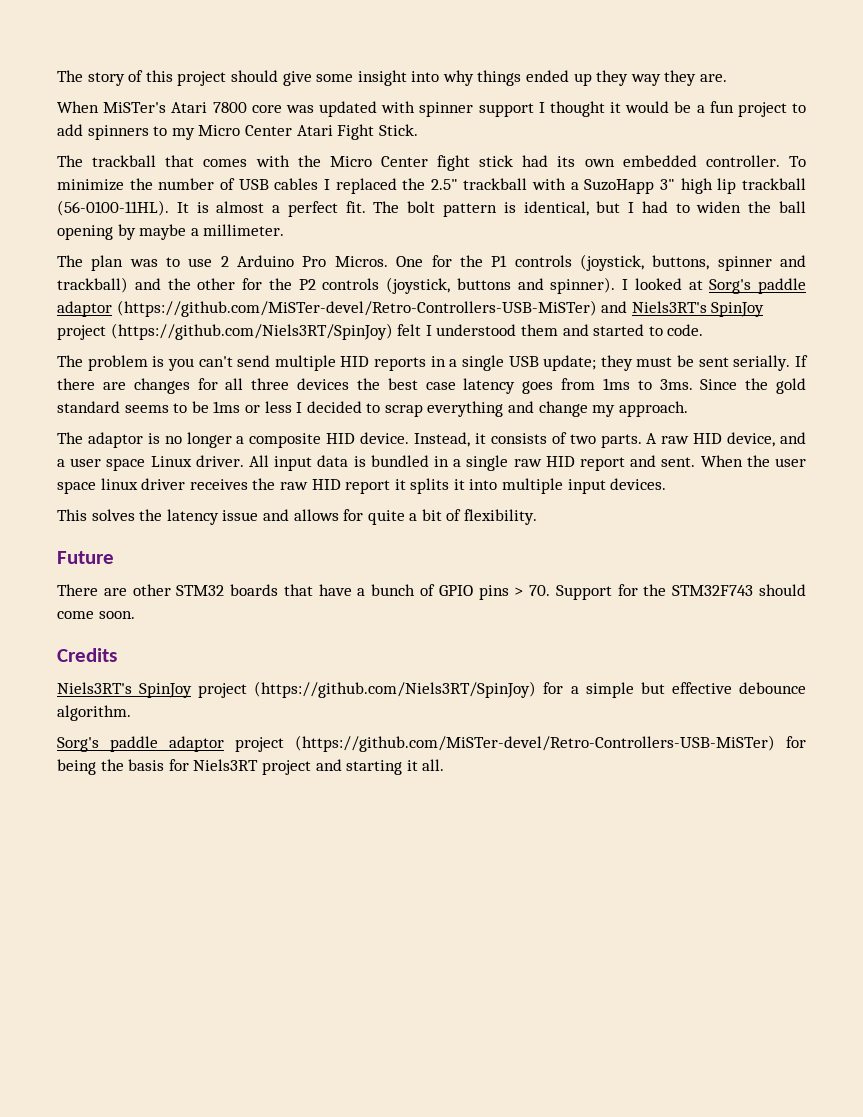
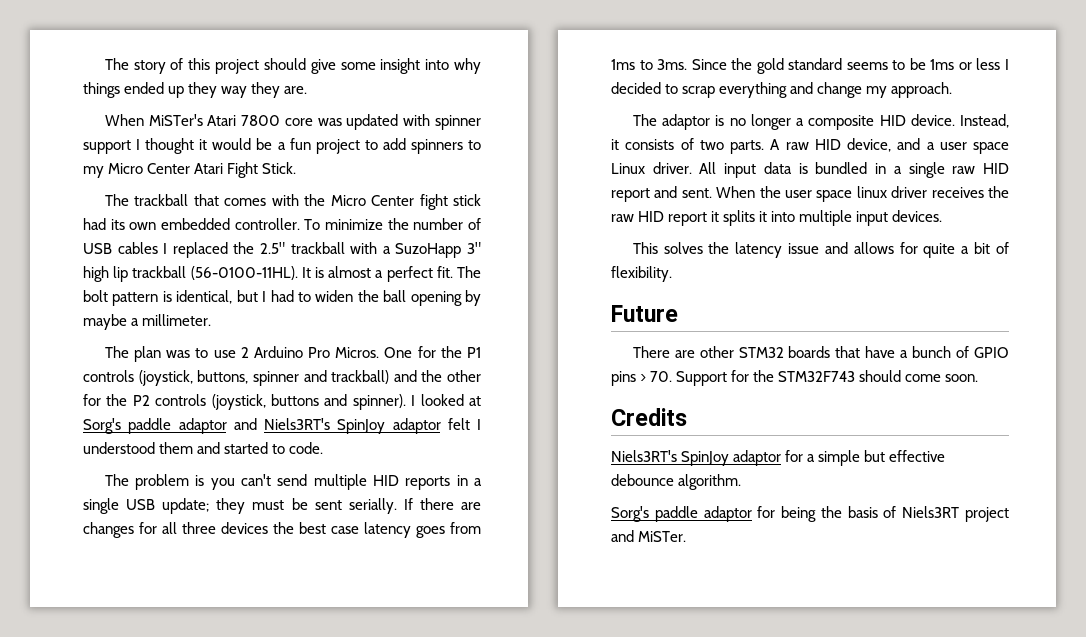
[116,300,597,317] (https://github.com/MiSTer-devel/Retro-Controllers-USB-MiSTer) -> (227, 426) none
[57,323,393,340] project (https://github.com/Niels3RT/SpinJoy) -> [392,418,441,434] adaptor
[198,681,537,698] project (https://github.com/Niels3RT/SpinJoy) -> [733,450,782,466] adaptor
[235,735,775,752] project (https://github.com/MiSTer-devel/Retro-Controllers-USB-MiSTer) -> (752, 514) none
[168,759,189,771] for -> [883,506,897,518] of
[346,759,445,775] starting it all. -> [638,531,687,542] MiSTer.

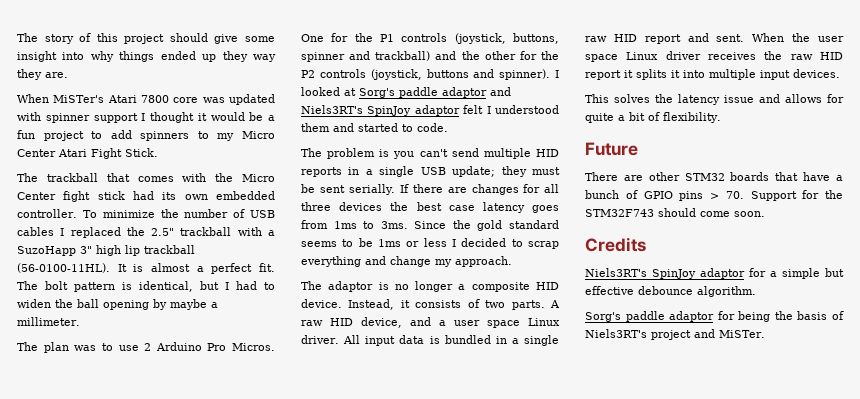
[856,186,887,198] linux -> [626,52,659,60] Linux
[902,506,960,518] Niels3RT -> [585,329,647,338] Niels3RT's

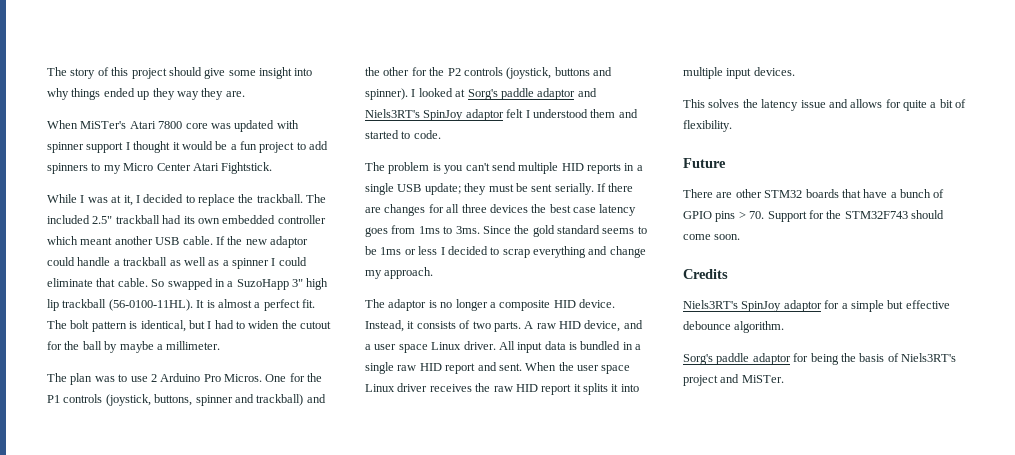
[91,148,158,159] [17,173,275,182] [17,191,275,202] [17,209,275,218] [17,227,262,238] Fight Stick. // The trackball that comes with the Micro Center fight stick had its own embedded controller. To minimize the number of USB cables I replaced the 2.5" trackball with -> [221,162,273,174] [47,194,327,206] [47,215,326,224] [47,236,308,248] [47,257,307,269] [47,278,225,290] Fightstick. // While I was at it, I decided to replace the trackball. The included 2.5" trackball had its own embedded controller which meant another USB cable. If the new adaptor could handle a trackball as well as a spinner I could eliminate that cable. So swapped in
[77,299,149,310] ball opening -> [300,321,332,329] [47,341,102,350] cutout for the ball

